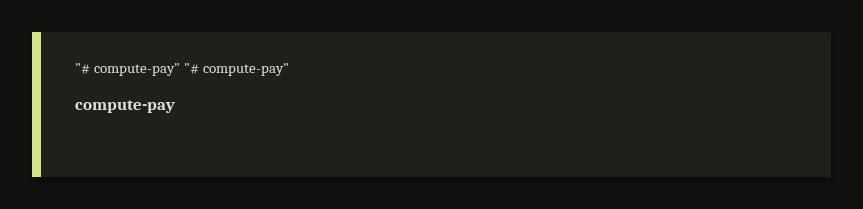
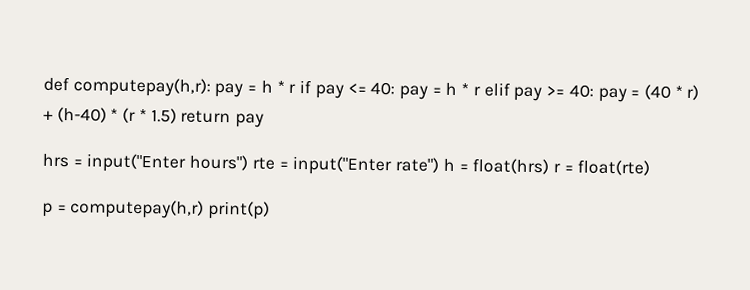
[75,63,289,76] [75,100,175,113] "# compute-pay" "# compute-pay" // compute-pay -> [43,76,700,103] [43,106,265,128] [42,153,651,176] [42,199,271,220] def computepay(h,r): pay = h * r if pay <= 40: pay = h * r elif pay >= 40: pay = (40 * r) + (h-40) * (r * 1.5) return pay // hrs = input("Enter hours") rte = input("Enter rate") h = float(hrs) r = float(rte) // p = computepay(h,r) print(p)

